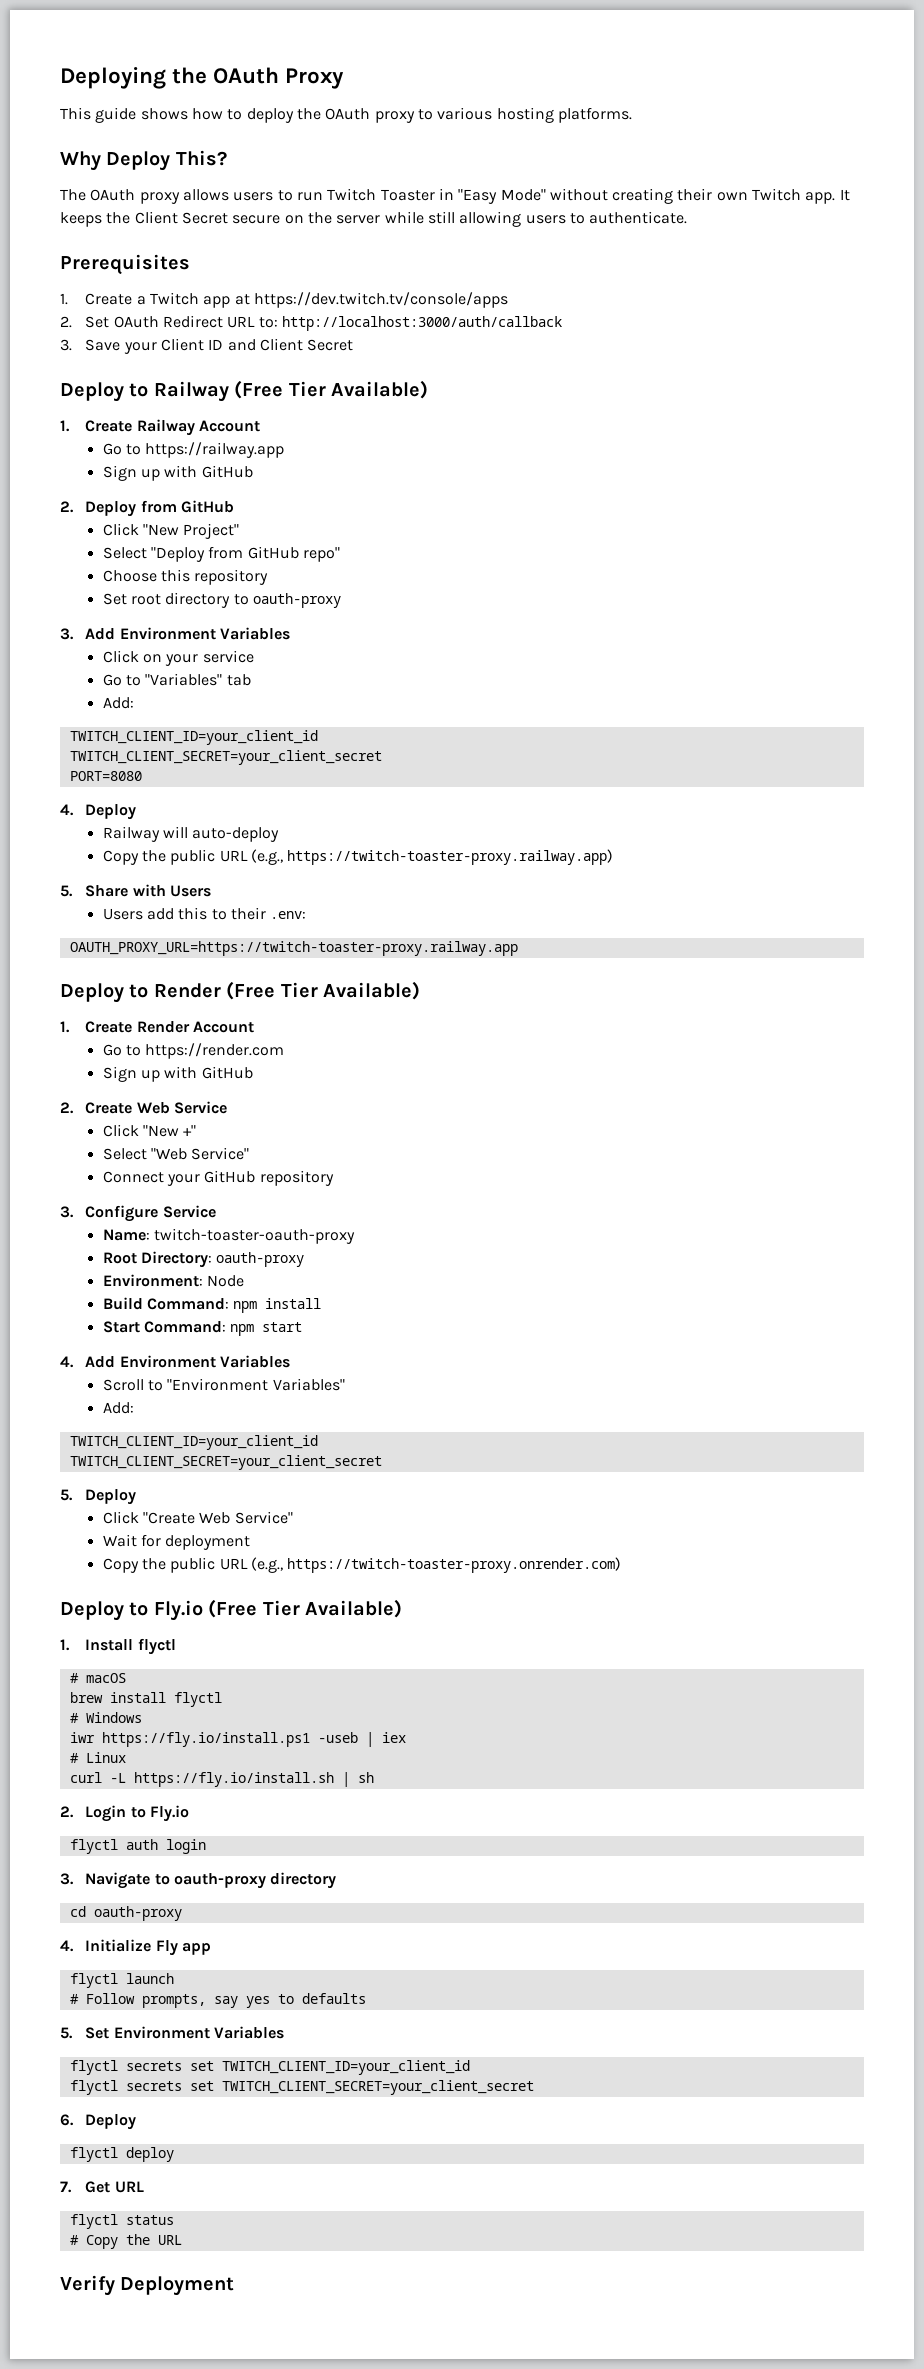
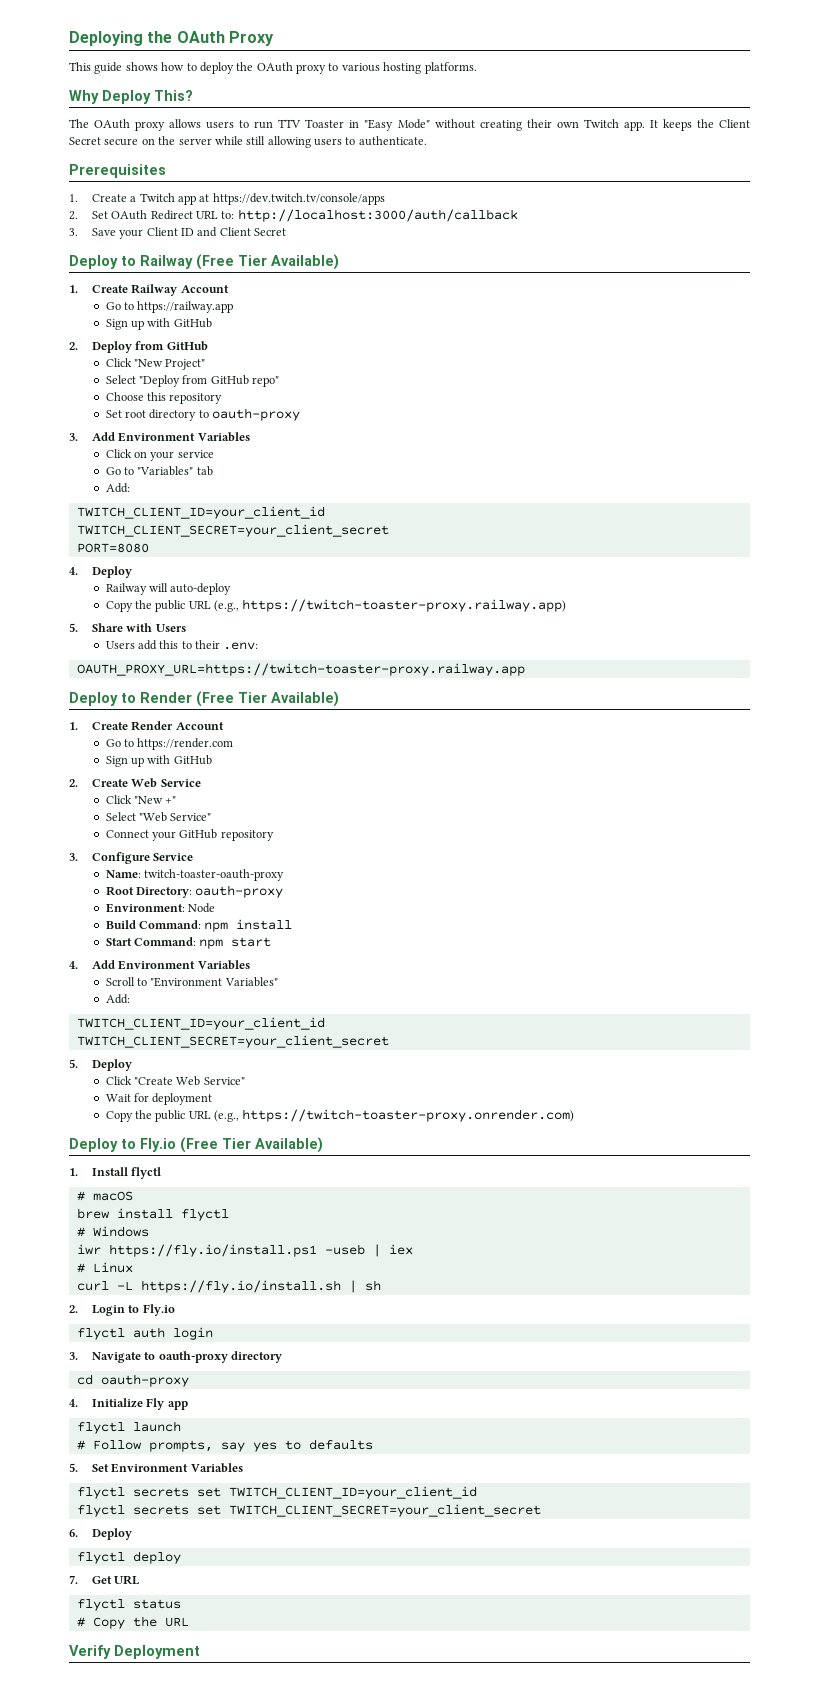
[327,188,377,201] Twitch -> [278,119,302,128] TTV

